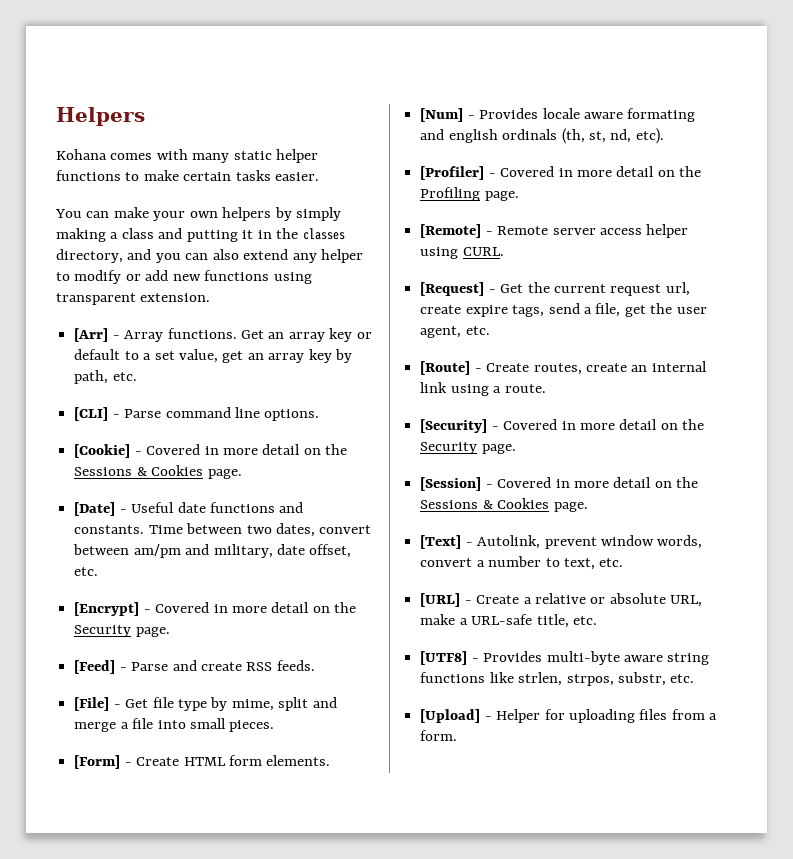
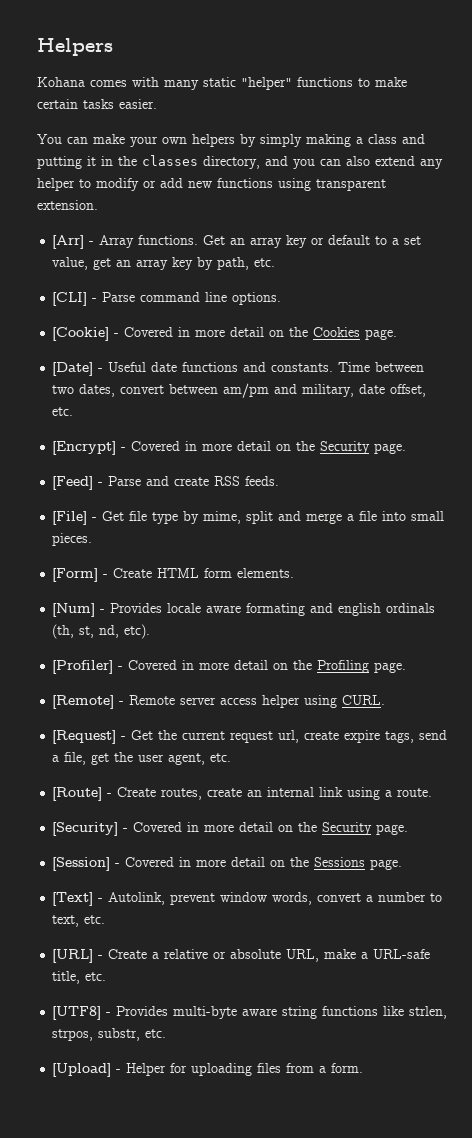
[276,149,319,163] helper -> [241,77,292,90] "helper"
[74,467,147,476] Sessions & -> (309, 332) none
[482,498,550,509] & Cookies -> (366, 862) none

